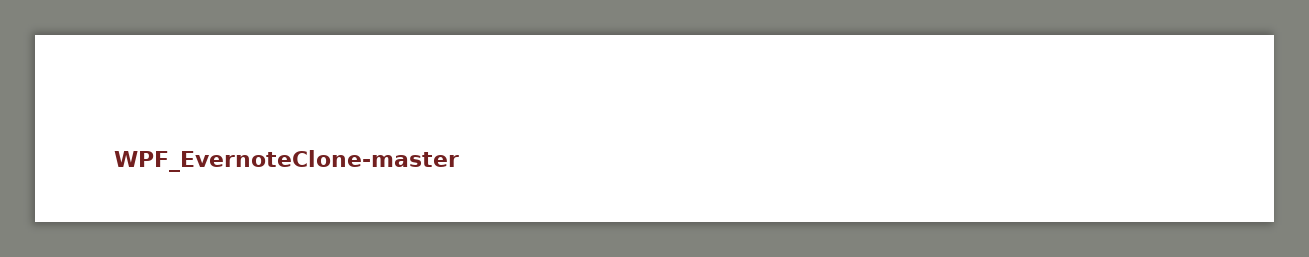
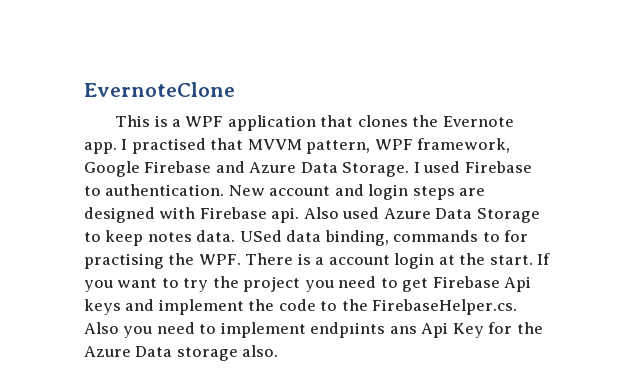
[114,150,459,172] WPF_EvernoteClone-master -> [84,82,235,97] [115,115,514,131] [84,138,511,154] [84,161,532,177] [84,184,486,200] [84,207,540,223] [84,230,529,246] [84,253,550,269] [84,276,532,292] [84,299,518,315] [84,322,543,338] [84,345,279,361] EvernoteClone // This is a WPF application that clones the Evernote app. I practised that MVVM pattern, WPF framework, Google Firebase and Azure Data Storage. I used Firebase to authentication. New account and login steps are designed with Firebase api. Also used Azure Data Storage to keep notes data. USed data binding, commands to for practising the WPF. There is a account login at the start. If you want to try the project you need to get Firebase Api keys and implement the code to the FirebaseHelper.cs. Also you need to implement endpıints ans Api Key for the Azure Data storage also.

